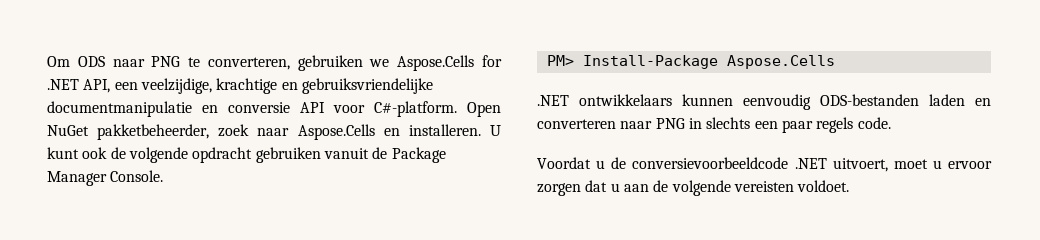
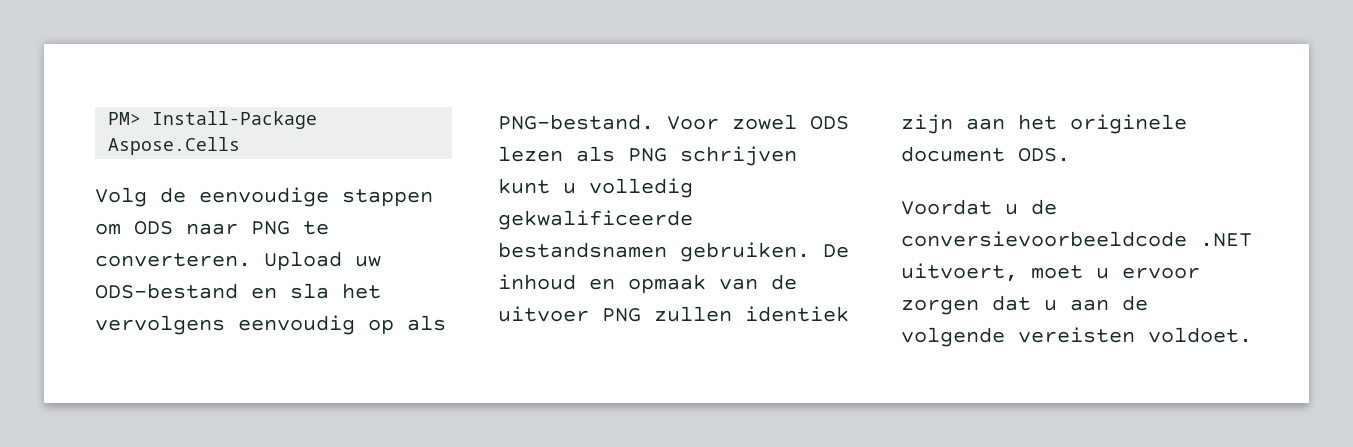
[47,55,502,71] [47,78,433,94] [47,101,501,117] [47,124,502,140] [47,147,446,163] [47,170,164,186] [546,55,835,69] [537,94,991,110] [537,117,891,133] Om ODS naar PNG te converteren, gebruiken we Aspose.Cells for .NET API, een veelzijdige, krachtige en gebruiksvriendelijke documentmanipulatie en conversie API voor C#-platform. Open NuGet pakketbeheerder, zoek naar Aspose.Cells en installeren. U kunt ook de volgende opdracht gebruiken vanuit de Package Manager Console. // PM> Install-Package Aspose.Cells // .NET ontwikkelaars kunnen eenvoudig ODS-bestanden laden en converteren naar PNG in slechts een paar regels code. -> [108,111,318,129] [108,137,241,155] [95,187,433,207] [95,221,329,235] [95,251,381,271] [95,283,381,299] [95,315,446,335] [498,114,849,130] [498,146,797,166] [498,178,693,198] [498,210,693,230] [498,242,849,262] [498,274,797,294] [498,306,849,322] [901,114,1187,134] [901,146,1070,162] PM> Install-Package Aspose.Cells // Volg de eenvoudige stappen om ODS naar PNG te converteren. Upload uw ODS-bestand en sla het vervolgens eenvoudig op als PNG-bestand. Voor zowel ODS lezen als PNG schrijven kunt u volledig gekwalificeerde bestandsnamen gebruiken. De inhoud en opmaak van de uitvoer PNG zullen identiek zijn aan het originele document ODS.

